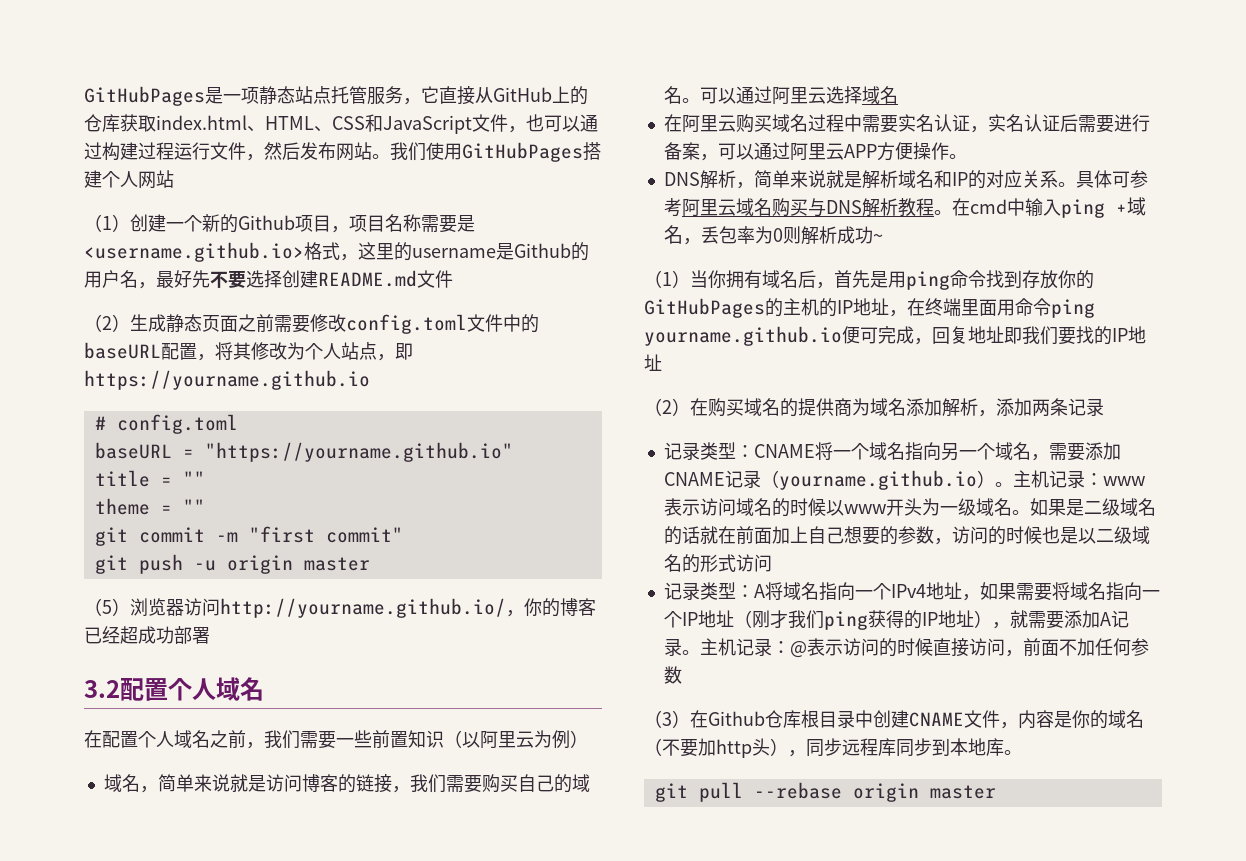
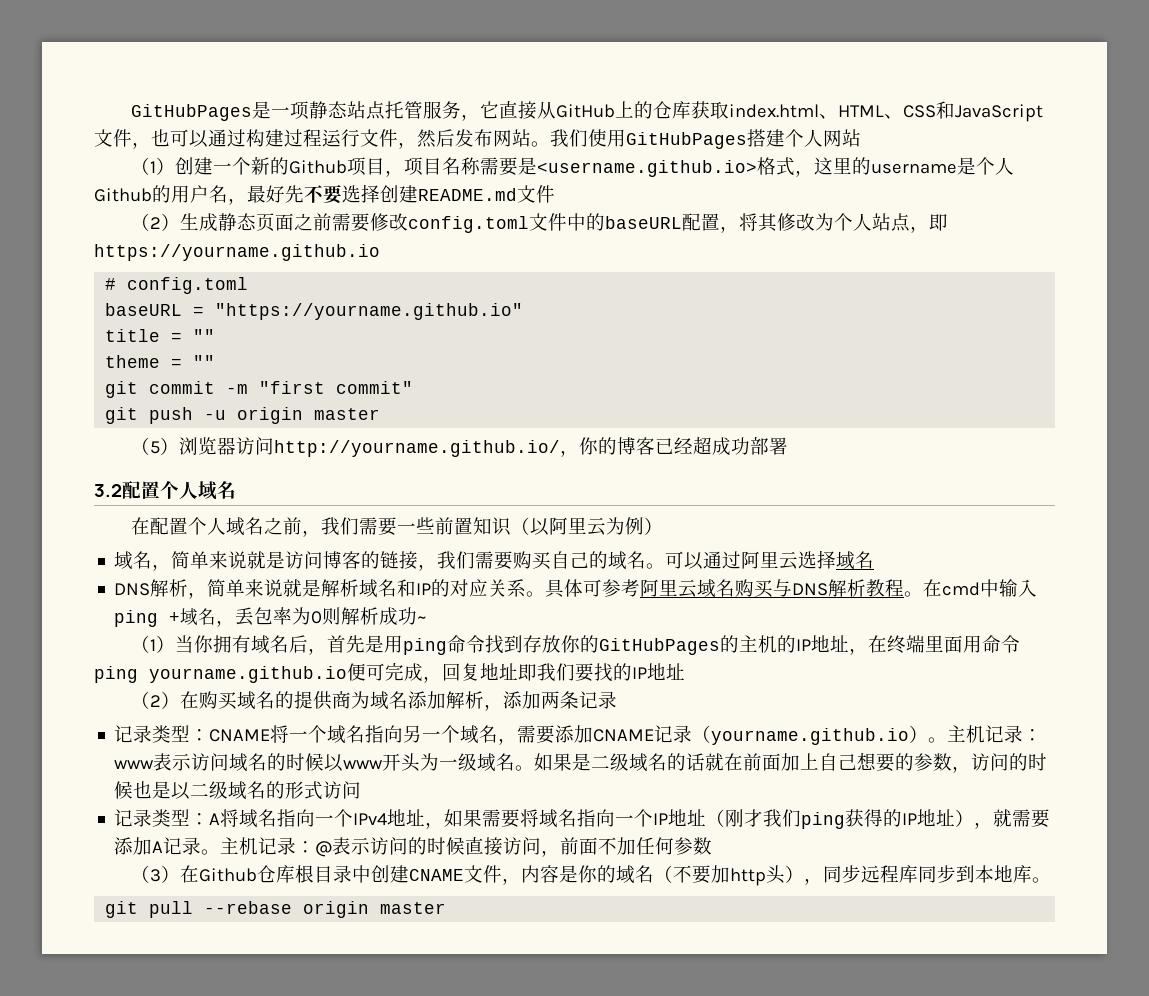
(514, 251) none -> [976,157,1015,175] 个人
[663,114,1150,133] [663,142,967,161] // 在阿里云购买域名过程中需要实名认证，实名认证后需要进行备案，可以通过阿里云APP方便操作。 -> (875, 560) none

